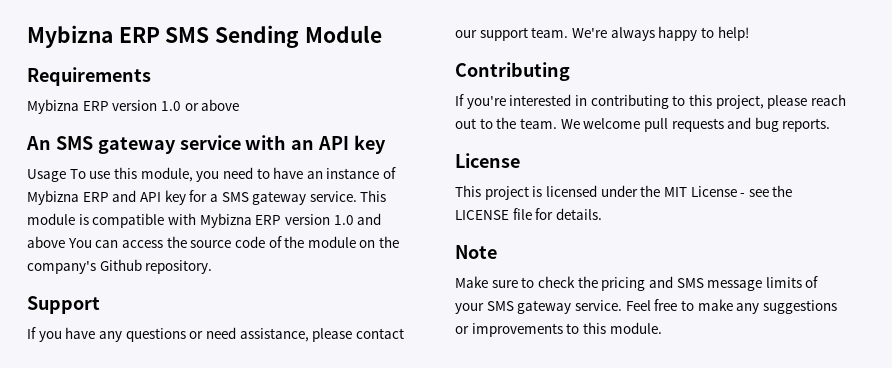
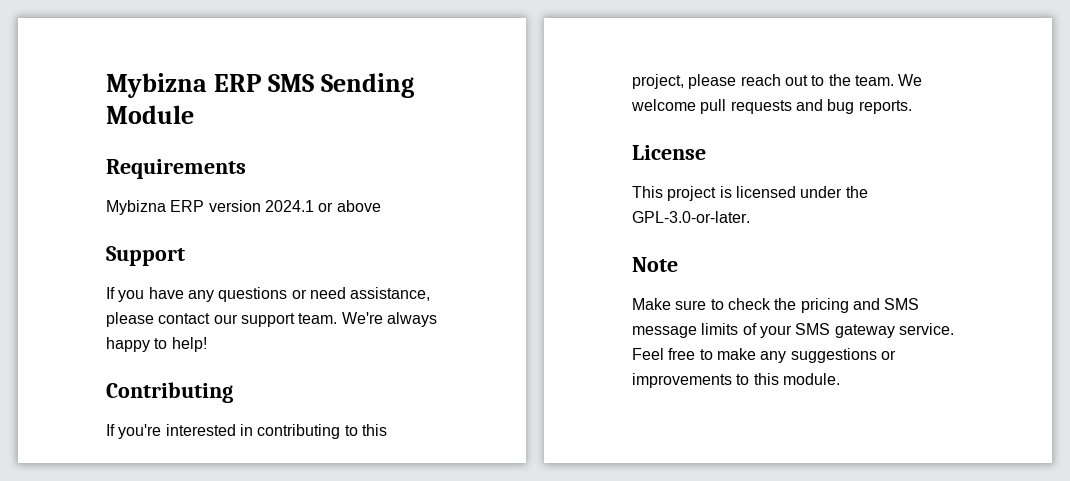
[160,101,181,111] 1.0 -> [264,200,314,212] 2024.1
[26,135,387,154] [27,167,397,182] [27,190,387,205] [27,213,382,228] [27,236,400,248] [27,259,213,274] // An SMS gateway service with an API key // Usage To use this module, you need to have an instance of Mybizna ERP and API key for a SMS gateway service. This module is compatible with Mybizna ERP version 1.0 and above You can access the source code of the module on the company's Github repository. -> (381, 206) none
[663,185,793,197] [455,208,602,220] MIT License - see the LICENSE file for details. -> [632,211,750,223] GPL-3.0-or-later.

